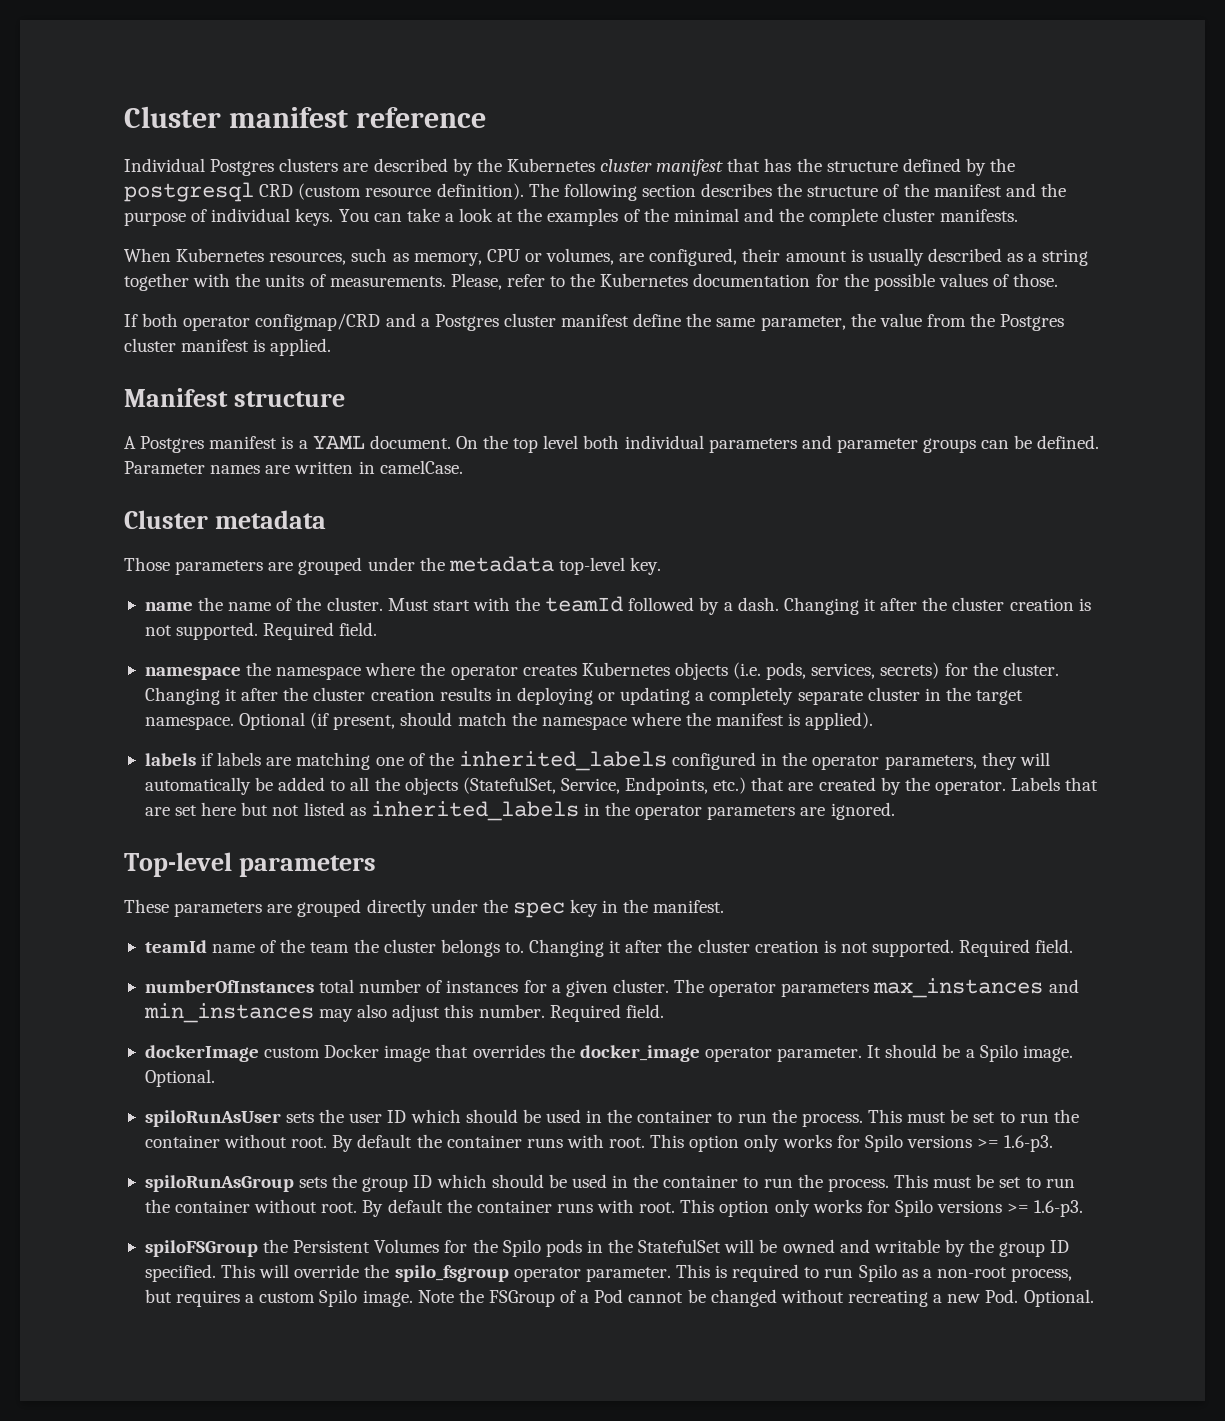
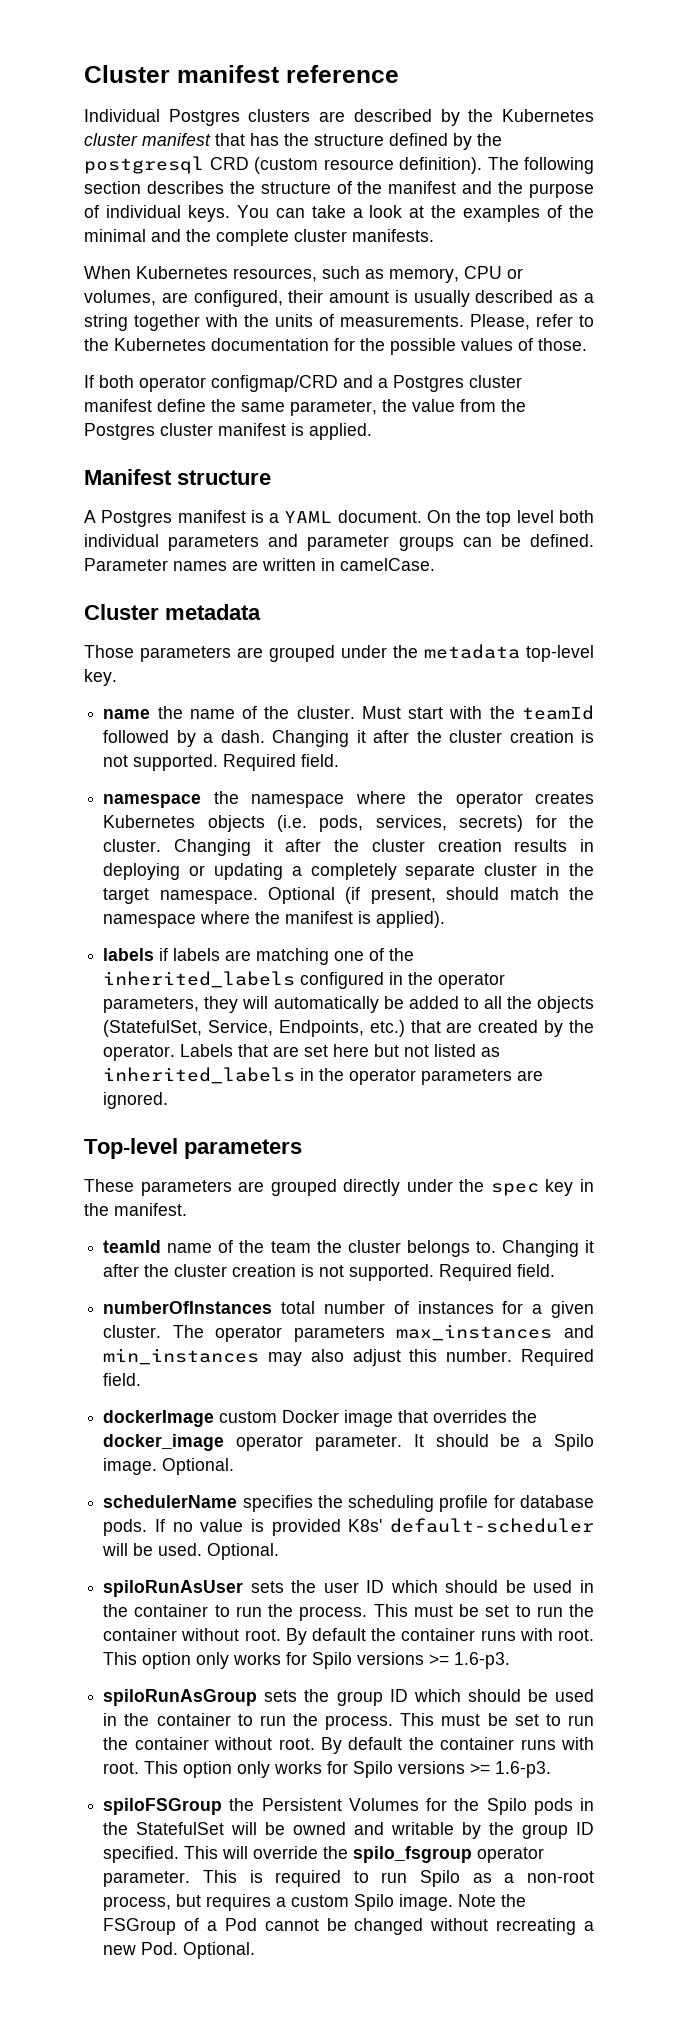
(215, 1078) none -> [103,1495,594,1512] [103,1518,594,1536] [102,1543,280,1560] // schedulerName specifies the scheduling profile for database pods. If no value is provided K8s' default-scheduler will be used. Optional.

